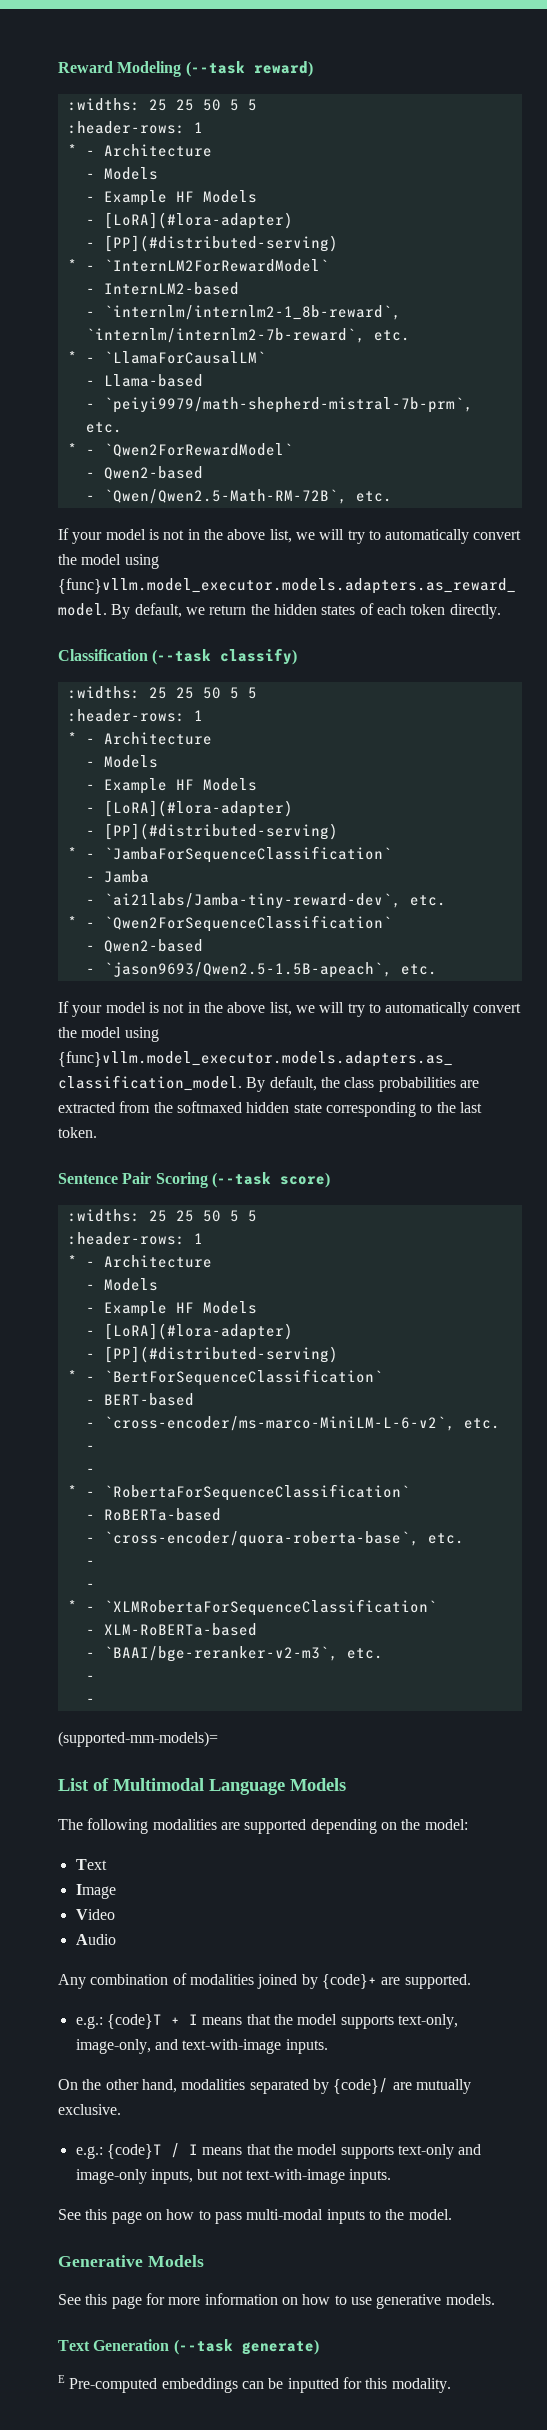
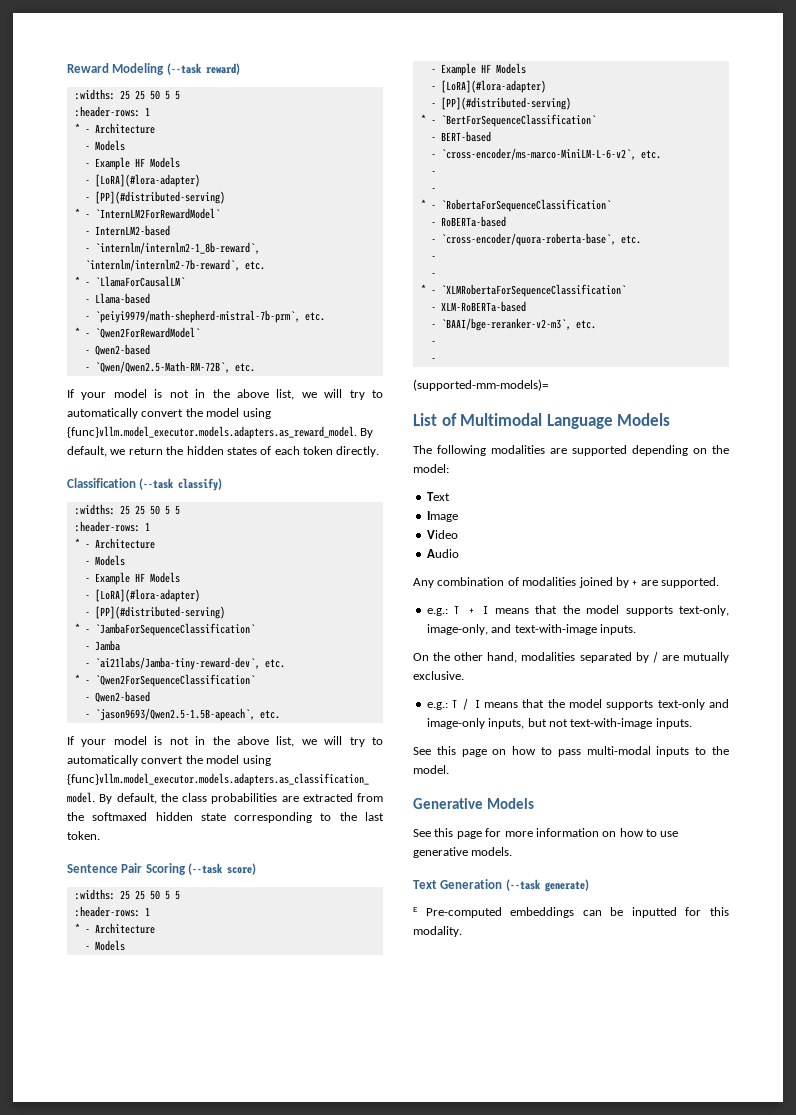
[321,1974,377,1989] {code}+ -> [632,580,638,586] +
[106,2014,162,2029] {code}T -> [454,605,460,614] T
[333,2078,389,2094] {code}/ -> [652,651,658,663] /
[106,2144,162,2159] {code}T -> [452,699,458,708] T

